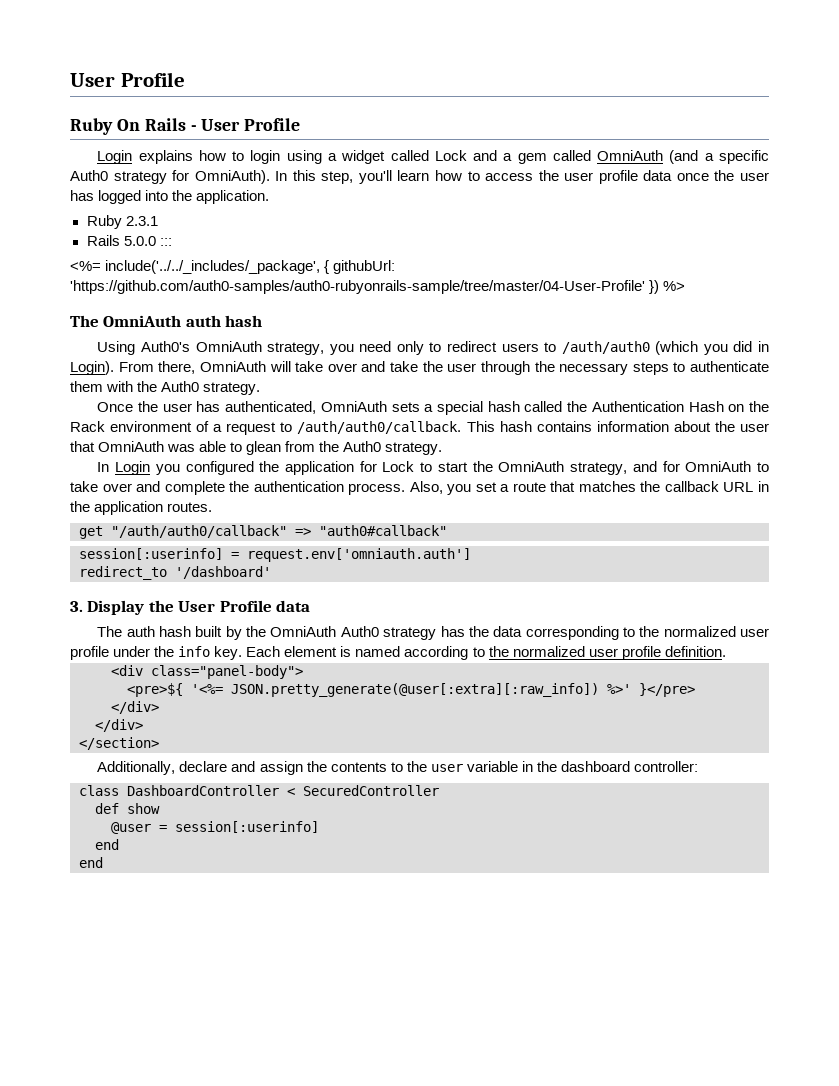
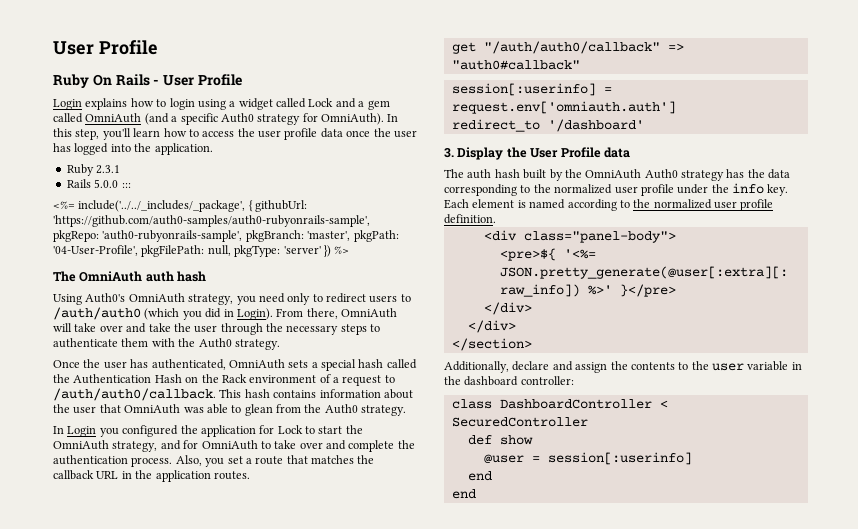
[70,280,645,294] 'https://github.com/auth0-samples/auth0-rubyonrails-sample/tree/master/04-User-Profile' -> [53,215,370,227] [53,230,399,242] [53,245,321,257] 'https://github.com/auth0-samples/auth0-rubyonrails-sample', pkgRepo: 'auth0-rubyonrails-sample', pkgBranch: 'master', pkgPath: '04-User-Profile', pkgFilePath: null, pkgType: 'server'

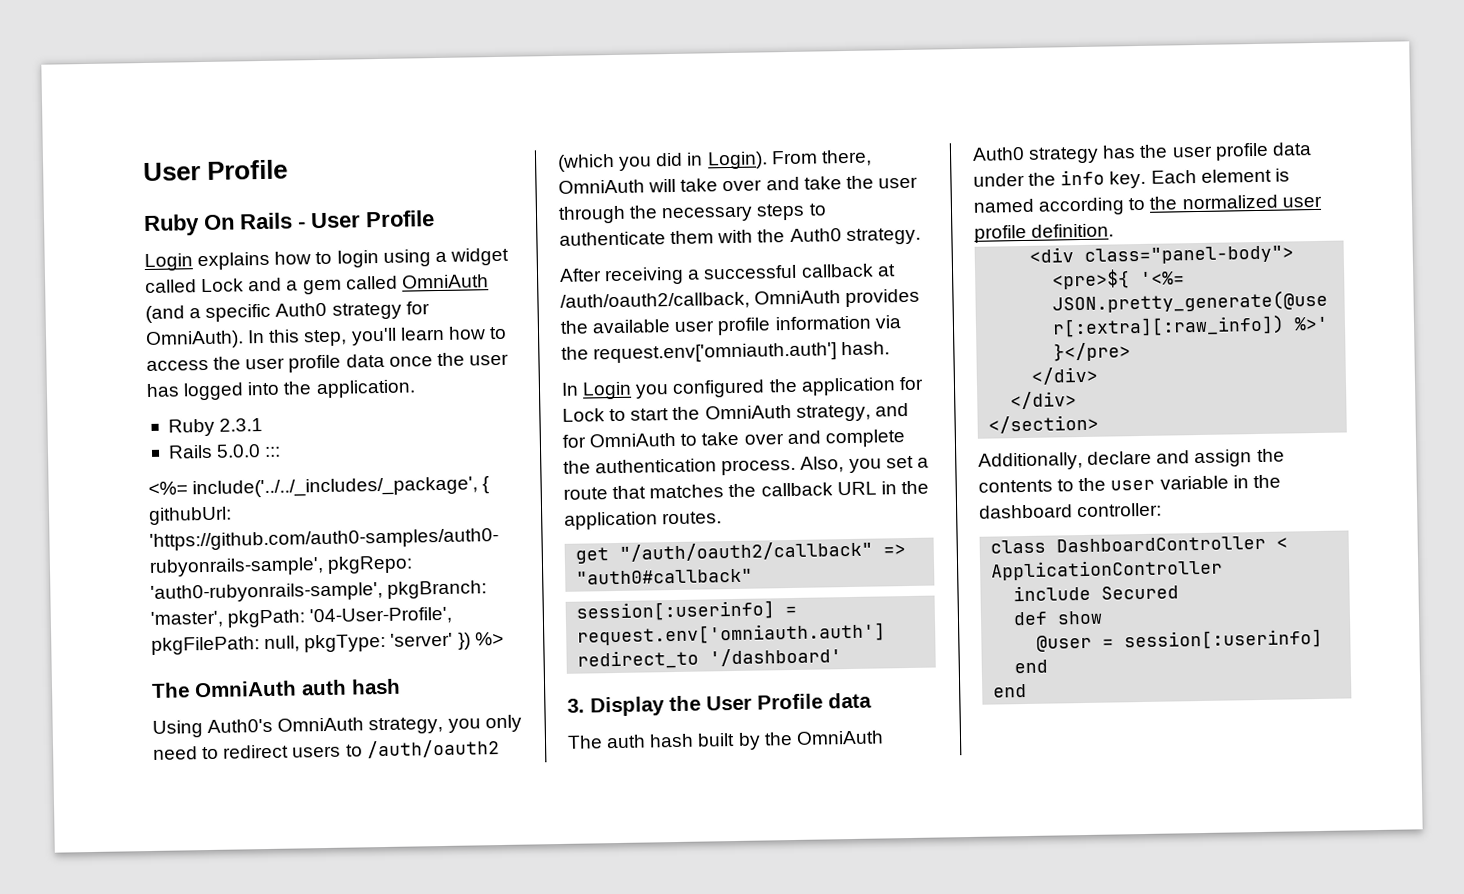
[258,293,311,305] need only -> [484,714,522,733] [153,746,198,760] only need
[53,307,141,320] /auth/auth0 -> [365,739,500,759] /auth/oauth2
[53,359,417,371] [53,374,395,386] [53,388,413,401] [53,404,407,416] Once the user has authenticated, OmniAuth sets a special hash called the Authentication Hash on the Rack environment of a request to /auth/auth0/callback. This hash contains information about the user that OmniAuth was able to glean from the Auth0 strategy. -> [559,263,896,286] [560,288,921,311] [560,315,901,336] [561,341,891,364] After receiving a successful callback at /auth/oauth2/callback, OmniAuth provides the available user profile information via the request.env['omniauth.auth'] hash.
[483,41,660,54] "/auth/auth0/callback" -> [619,540,874,562] "/auth/oauth2/callback"
[768,169,791,179] [444,184,674,196] data corresponding to the normalized user profile -> [1171,142,1312,161] user profile data
[451,417,588,427] SecuredController -> [991,558,1224,581] [1013,584,1180,602] ApplicationController // include Secured

